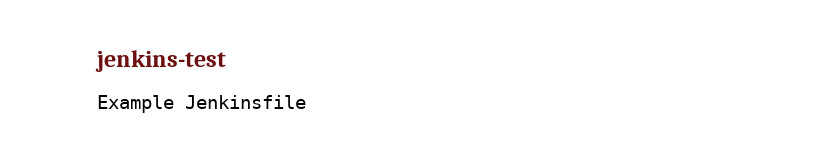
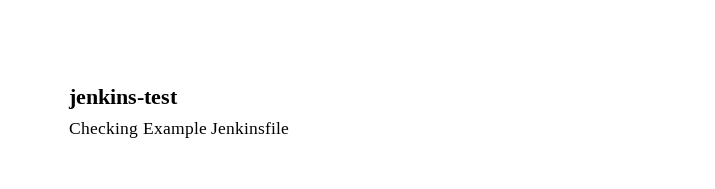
(226, 61) none -> [69,122,138,138] Checking

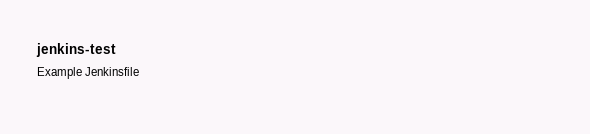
[69,122,138,138] Checking -> (116, 50) none

